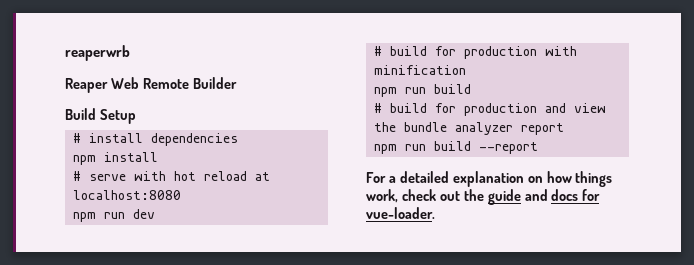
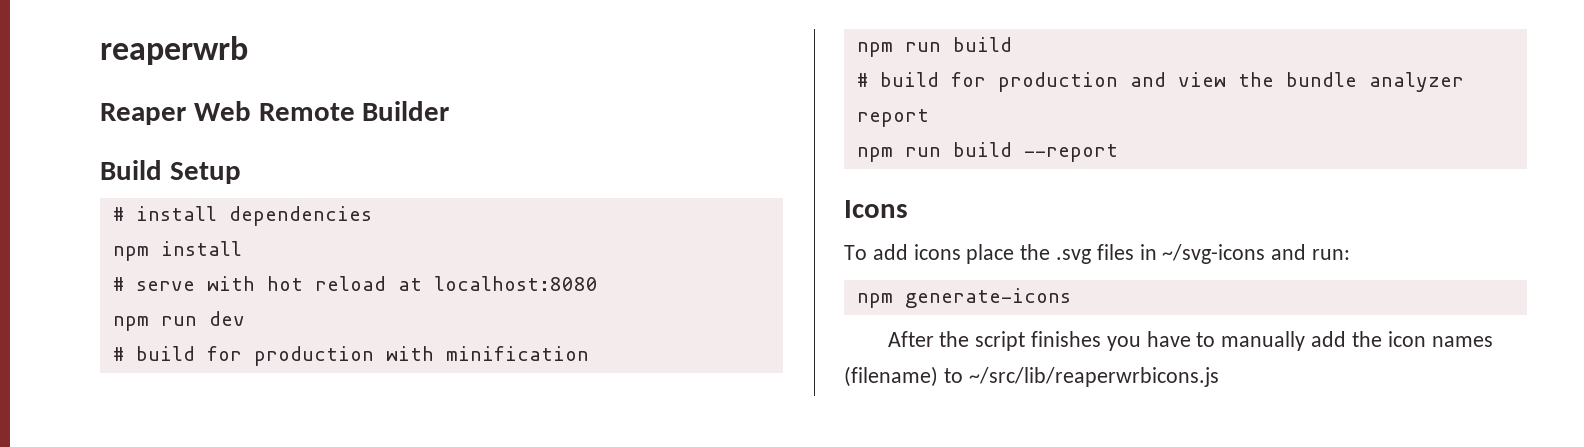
[366,171,613,187] [366,189,601,205] [366,207,435,219] For a detailed explanation on how things work, check out the guide and docs for vue-loader. -> [844,200,908,218] [844,244,1351,264] [856,288,1071,308] [887,331,1493,351] [844,366,1219,387] Icons // To add icons place the .svg files in ~/svg-icons and run: // npm generate-icons // After the script finishes you have to manually add the icon names (filename) to ~/src/lib/reaperwrbicons.js

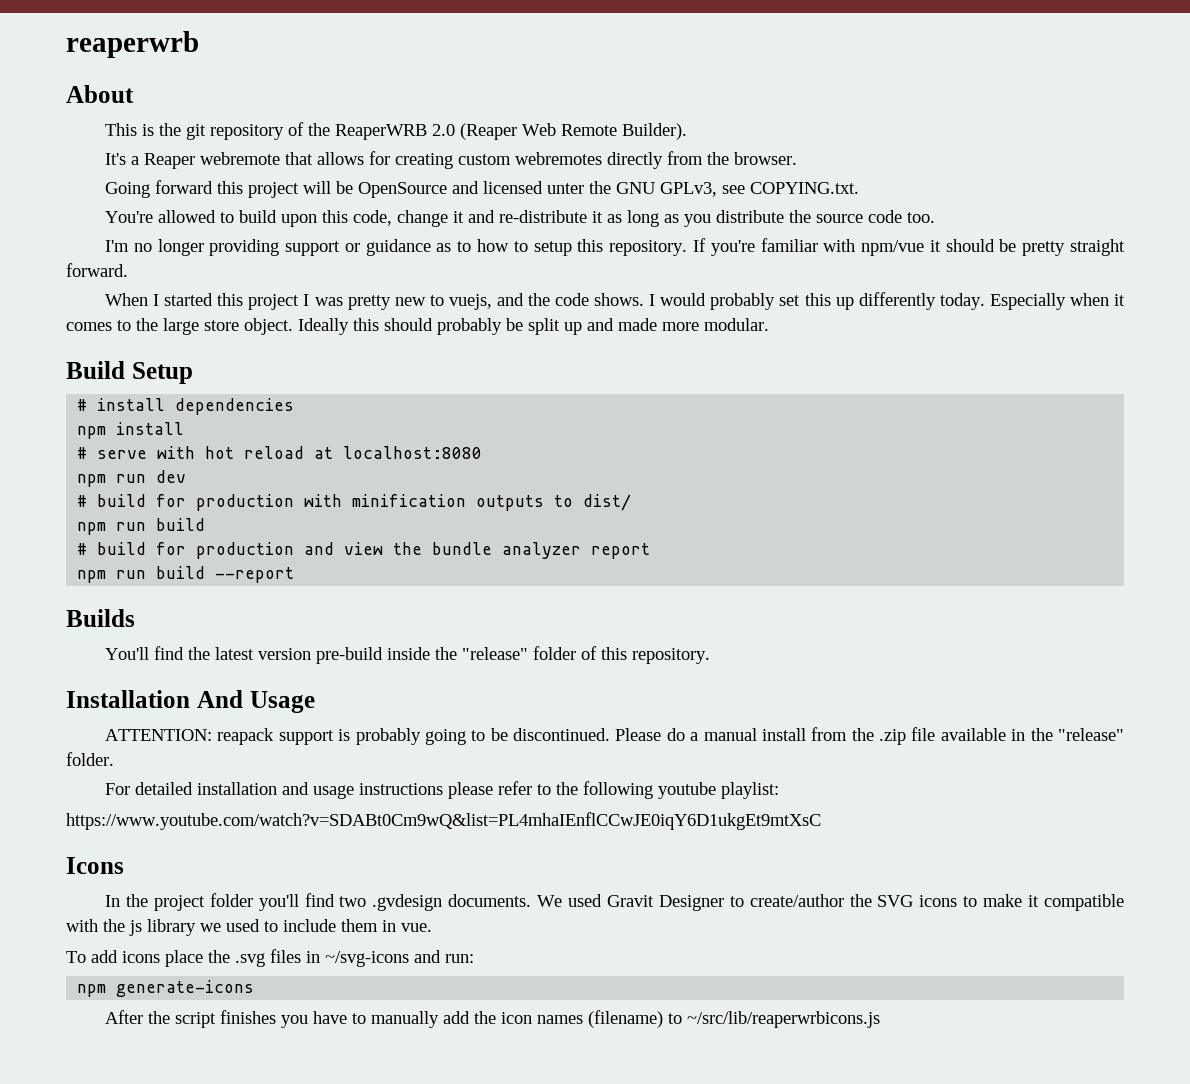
[100,101,450,125] Reaper Web Remote Builder -> [66,85,134,103] [105,122,688,140] [105,151,798,169] [105,180,860,198] [105,210,936,227] [105,238,1125,256] [66,263,128,277] [105,292,1125,310] [66,318,769,335] About // This is the git repository of the ReaperWRB 2.0 (Reaper Web Remote Builder). // It's a Reaper webremote that allows for creating custom webremotes directly from the browser. // Going forward this project will be OpenSource and licensed unter the GNU GPLv3, see COPYING.txt. // You're allowed to build upon this code, change it and re-distribute it as long as you distribute the source code too. // I'm no longer providing support or guidance as to how to setup this repository. If you're familiar with npm/vue it should be pretty straight forward. // When I started this project I was pretty new to vuejs, and the code shows. I would probably set this up differently today. Especially when it comes to the large store object. Ideally this should probably be split up and made more modular.
(589, 353) none -> [476,494,632,511] outputs to dist/
[844,200,908,218] Icons -> [66,609,135,627] [105,646,711,664] [66,690,315,713] [105,727,1124,745] [66,752,114,766] [105,781,780,799] [66,812,821,830] [66,857,124,874] [105,893,1124,911] [66,919,432,936] Builds // You'll find the latest version pre-build inside the "release" folder of this repository. // Installation And Usage // ATTENTION: reapack support is probably going to be discontinued. Please do a manual install from the .zip file available in the "release" folder. // For detailed installation and usage instructions please refer to the following youtube playlist: // https://www.youtube.com/watch?v=SDABt0Cm9wQ&list=PL4mhaIEnflCCwJE0iqY6D1ukgEt9mtXsC // Icons // In the project folder you'll find two .gvdesign documents. We used Gravit Designer to create/author the SVG icons to make it compatible with the js library we used to include them in vue.

